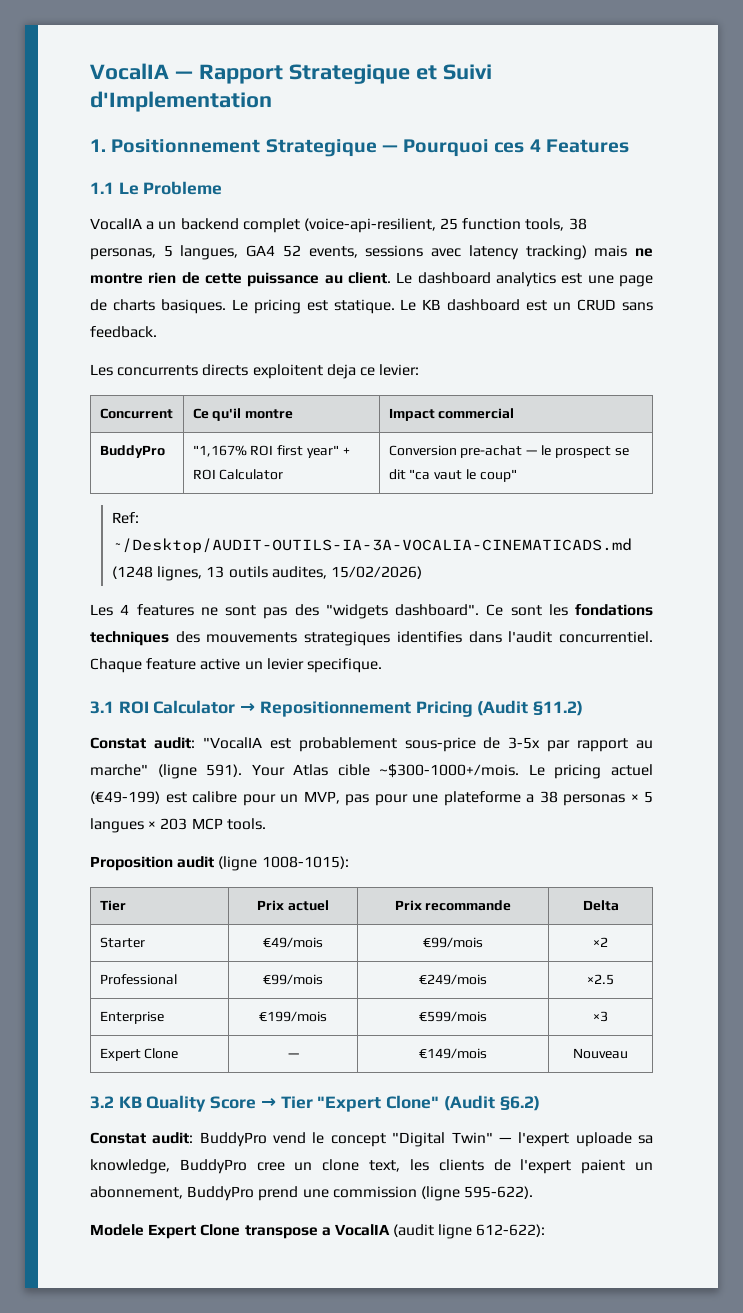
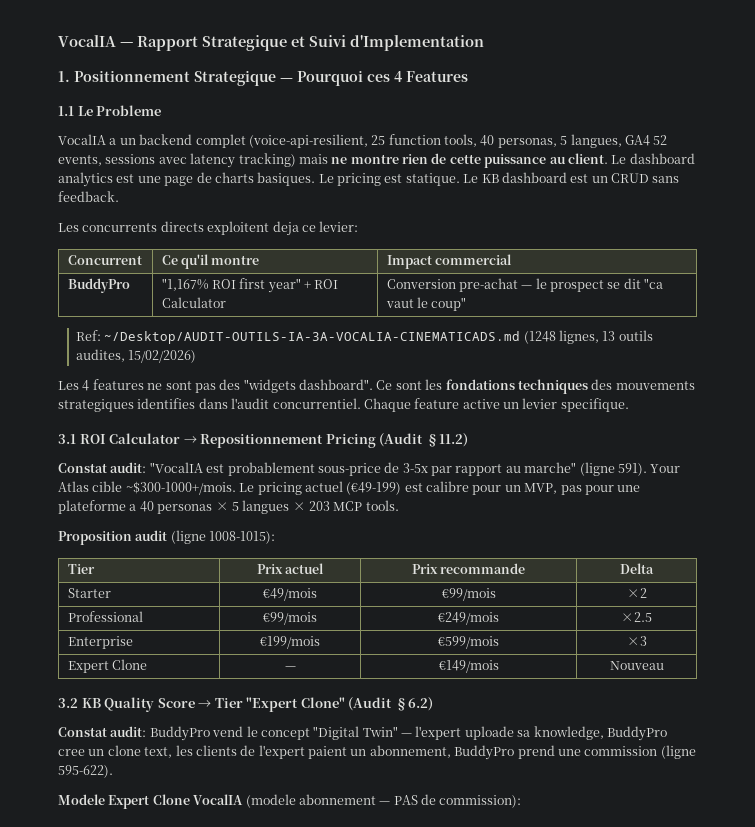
[568,218,587,230] 38 -> [480,135,495,146] 40
[539,791,558,803] 38 -> [139,501,154,512] 40
[244,1224,546,1239] transpose a VocalIA (audit ligne 612-622): -> [193,794,522,808] VocalIA (modele abonnement — PAS de commission):

